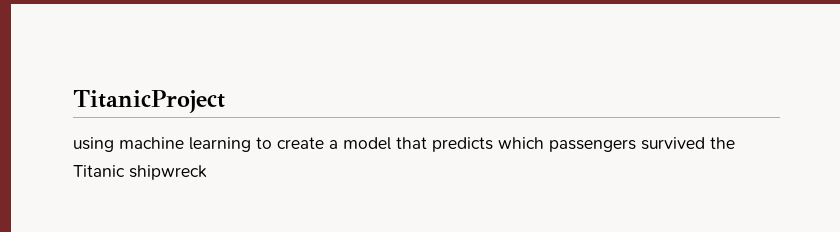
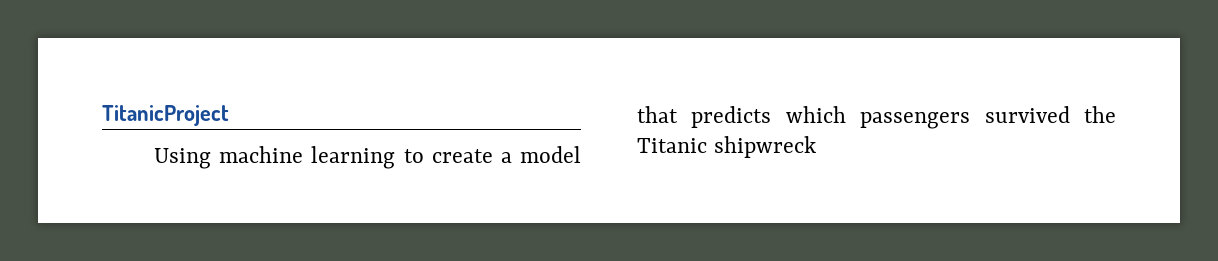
[73,137,114,152] using -> [154,148,212,169] Using

